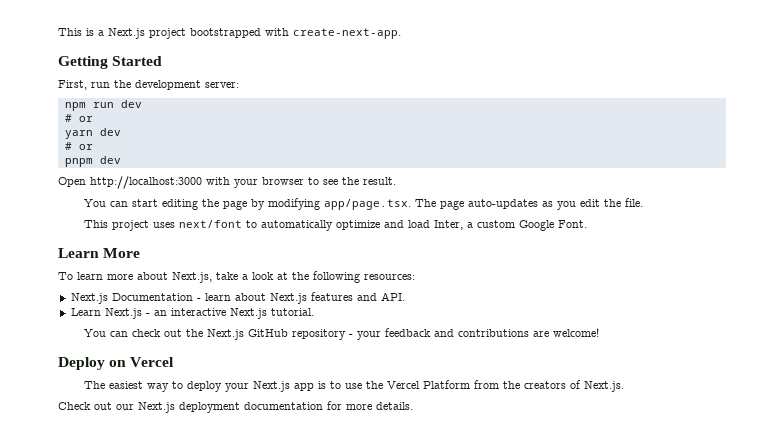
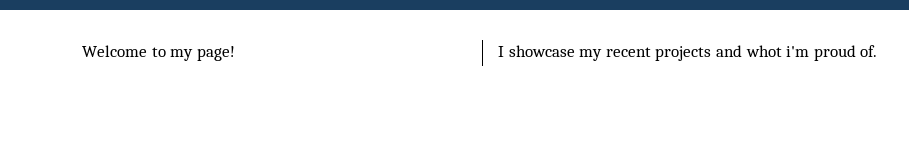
[58,28,401,39] [58,56,163,69] [58,80,239,90] [64,100,142,111] [64,114,93,122] [64,128,121,139] [64,142,93,150] [64,156,121,167] [58,176,396,189] [83,198,643,210] [83,220,587,231] [58,248,141,258] [58,271,415,283] [70,292,405,304] [70,308,314,319] [83,328,599,340] [58,357,175,370] [83,380,624,392] [58,401,413,413] This is a Next.js project bootstrapped with create-next-app. // Getting Started // First, run the development server: // npm run dev // # or // yarn dev // # or // pnpm dev // Open http://localhost:3000 with your browser to see the result. // You can start editing the page by modifying app/page.tsx. The page auto-updates as you edit the file. // This project uses next/font to automatically optimize and load Inter, a custom Google Font. // Learn More // To learn more about Next.js, take a look at the following resources: // Next.js Documentation - learn about Next.js features and API. // Learn Next.js - an interactive Next.js tutorial. // You can check out the Next.js GitHub repository - your feedback and contributions are welcome! // Deploy on Vercel // The easiest way to deploy your Next.js app is to use the Vercel Platform from the creators of Next.js. // Check out our Next.js deployment documentation for more details. -> [82,45,235,61] [498,45,878,61] Welcome to my page! // I showcase my recent projects and whot i'm proud of.

